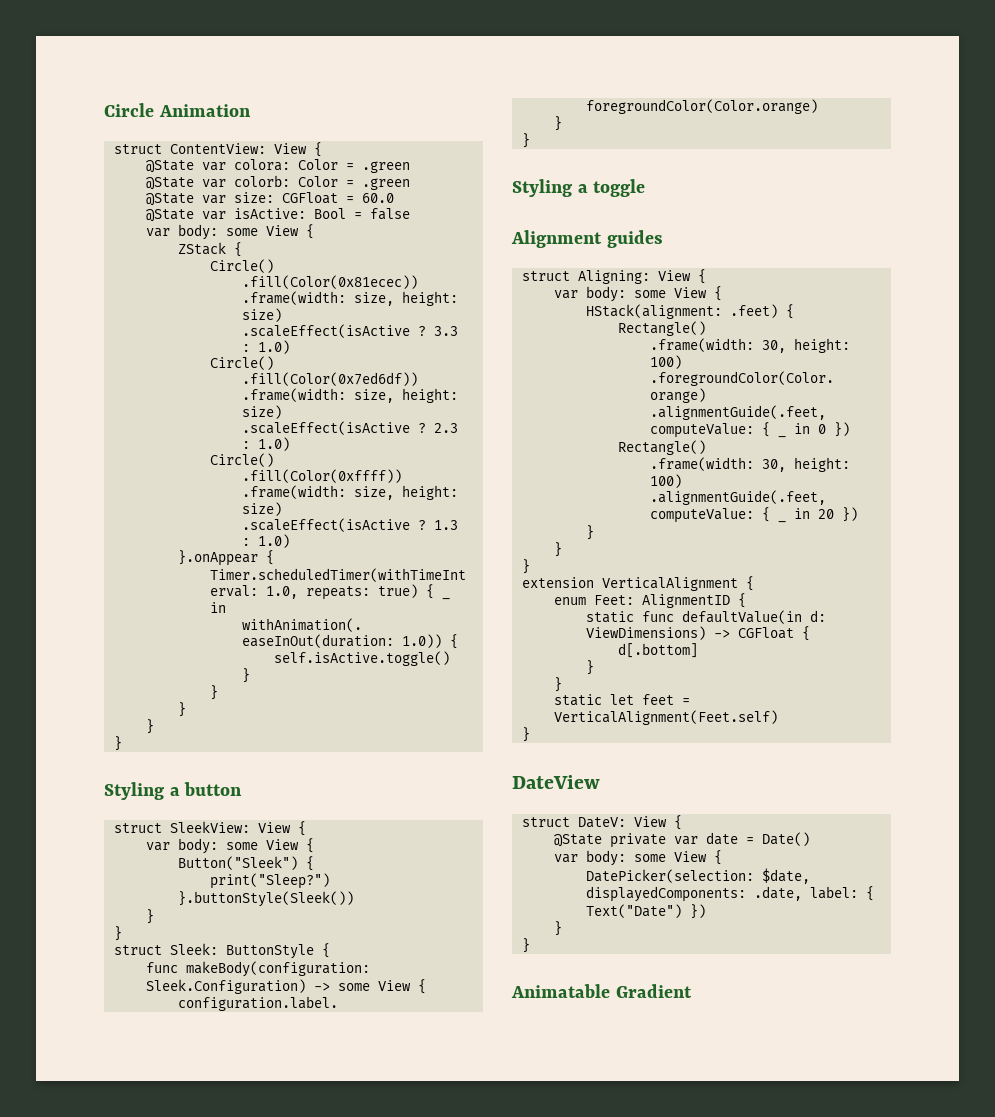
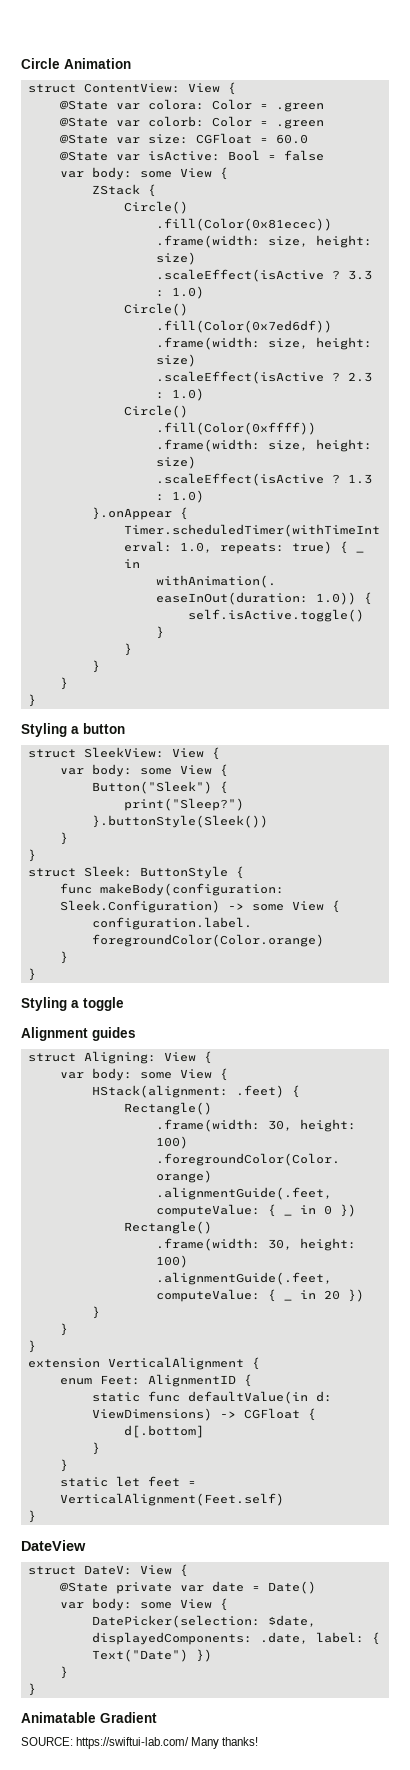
(692, 991) none -> [21,1737,259,1749] // SOURCE: https://swiftui-lab.com/ Many thanks!

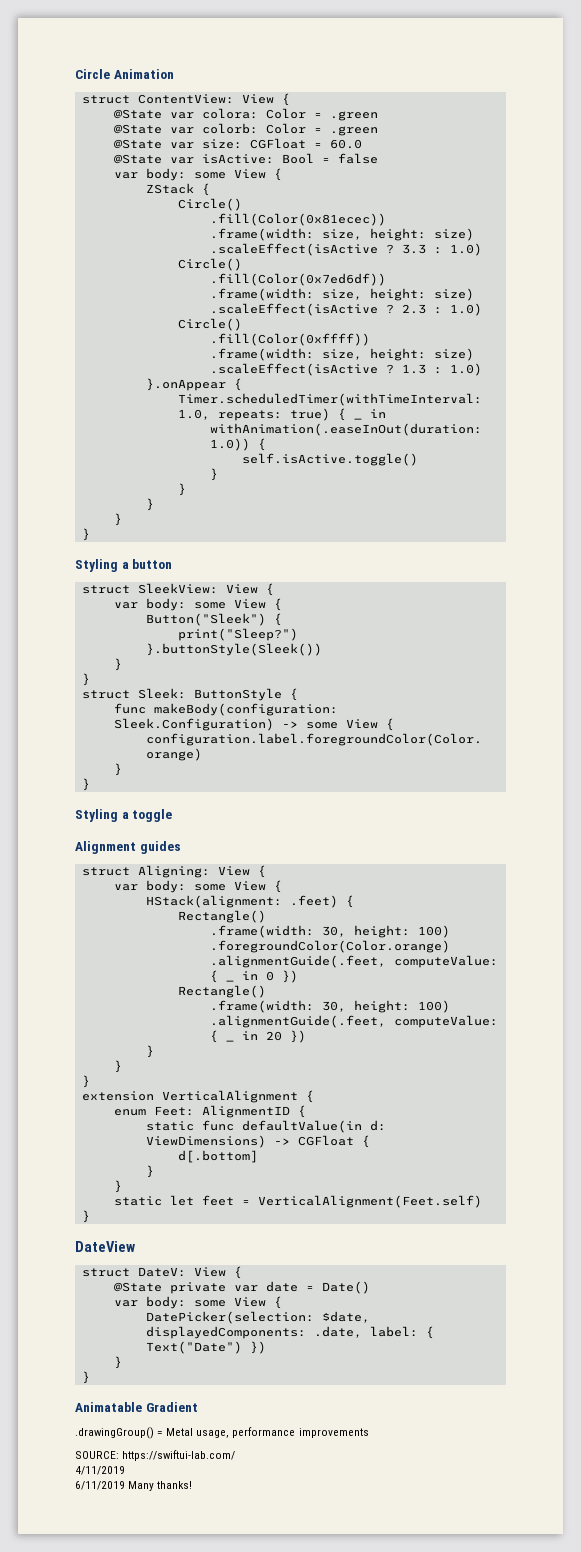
(157, 1717) none -> [75,1427,369,1439] // .drawingGroup() = Metal usage, performance improvements
(190, 1743) none -> [75,1466,125,1475] [75,1481,125,1490] // 4/11/2019 // 6/11/2019

